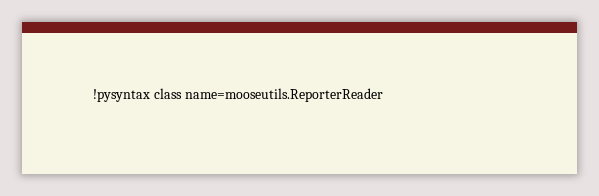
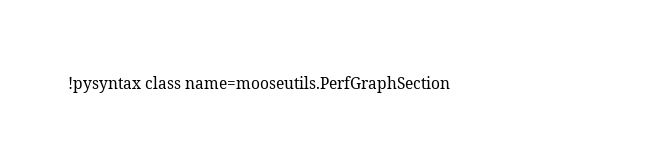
[184,88,383,102] name=mooseutils.ReporterReader -> [185,76,451,93] name=mooseutils.PerfGraphSection

